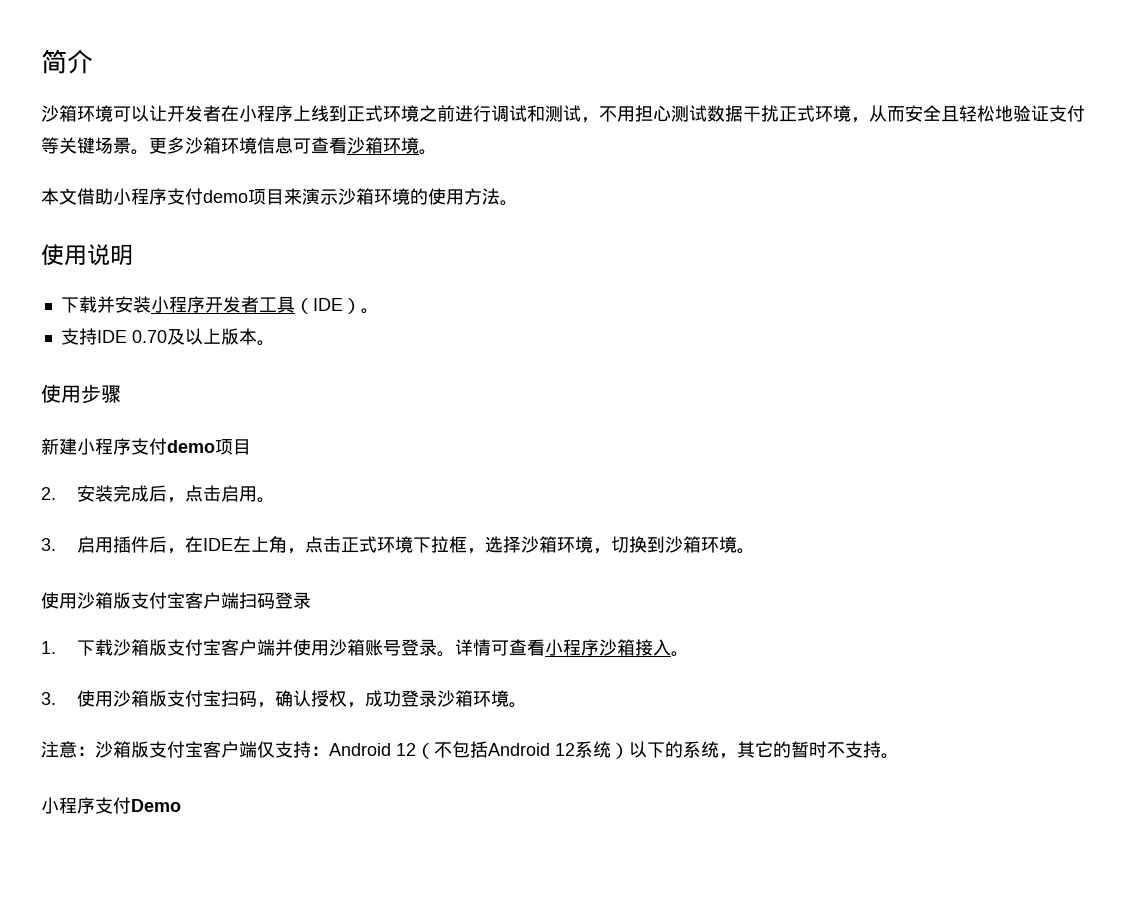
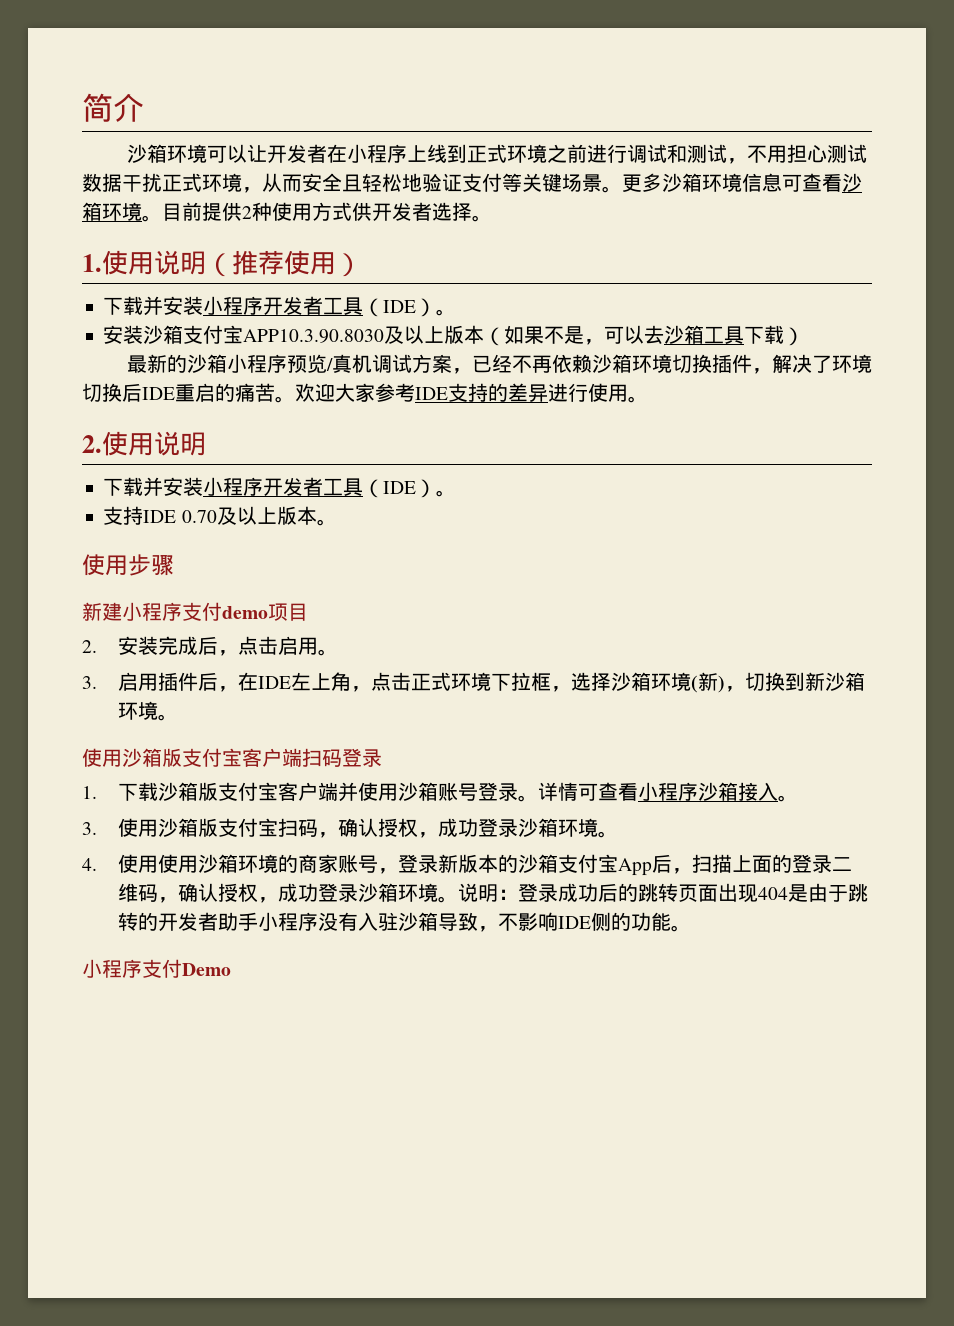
[41,188,518,206] // 本文借助小程序支付demo项目来演示沙箱环境的使用方法。 // -> [162,202,492,222] [82,250,362,277] [103,296,457,317] [103,325,805,346] [126,354,872,374] [82,383,648,403] [82,435,102,453] 目前提供2种使用方式供开发者选择。 // 1.使用说明（推荐使用） // 下载并安装小程序开发者工具（IDE）。 // 安装沙箱支付宝APP10.3.90.8030及以上版本（如果不是，可以去沙箱工具下载） // 最新的沙箱小程序预览/真机调试方案，已经不再依赖沙箱环境切换插件，解决了环境切换后IDE重启的痛苦。欢迎大家参考IDE支持的差异进行使用。 // 2.
(593, 544) none -> [691,672,726,693] (新)
(665, 544) none -> [805,672,826,691] 新
[41,741,881,759] 注意：沙箱版支付宝客户端仅支持：Android 12（不包括Android 12系统）以下的系统，其它的暂时不支持 -> [82,854,853,876] [118,883,869,903] [118,912,672,932] 4.使用使用沙箱环境的商家账号，登录新版本的沙箱支付宝App后，扫描上面的登录二维码，确认授权，成功登录沙箱环境。说明：登录成功后的跳转页面出现404是由于跳转的开发者助手小程序没有入驻沙箱导致，不影响IDE侧的功能

